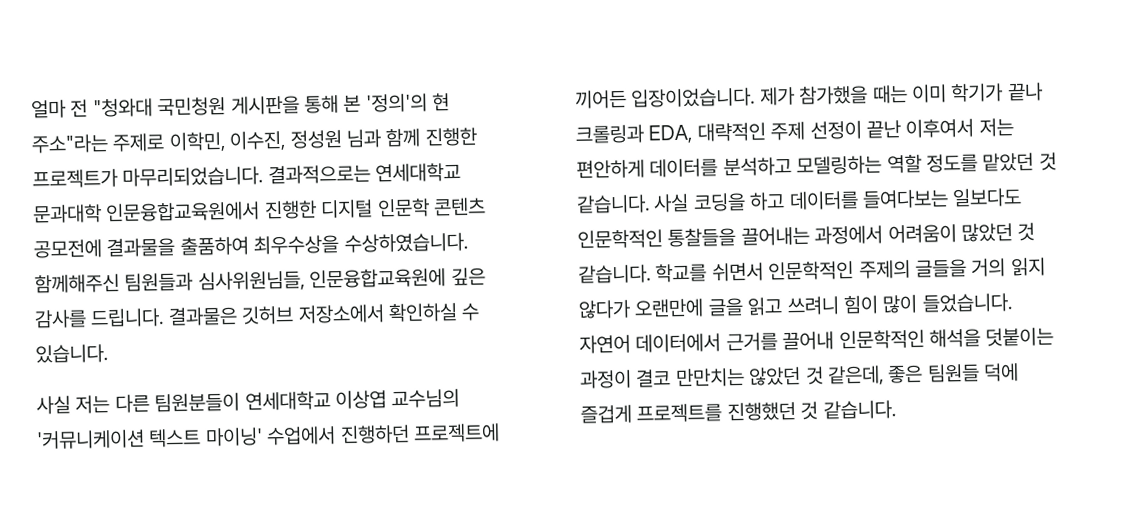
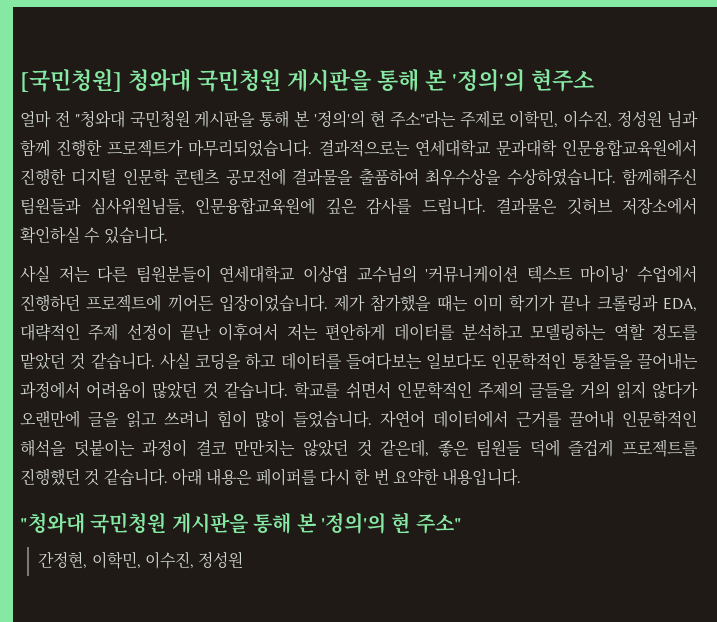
(31, 109) none -> [20,69,594,92] [국민청원] 청와대 국민청원 게시판을 통해 본 '정의'의 현주소 //
(896, 410) none -> [171,468,522,486] [20,512,462,534] [38,551,244,569] 아래 내용은 페이퍼를 다시 한 번 요약한 내용입니다. // "청와대 국민청원 게시판을 통해 본 '정의'의 현 주소" // 간정현, 이학민, 이수진, 정성원

